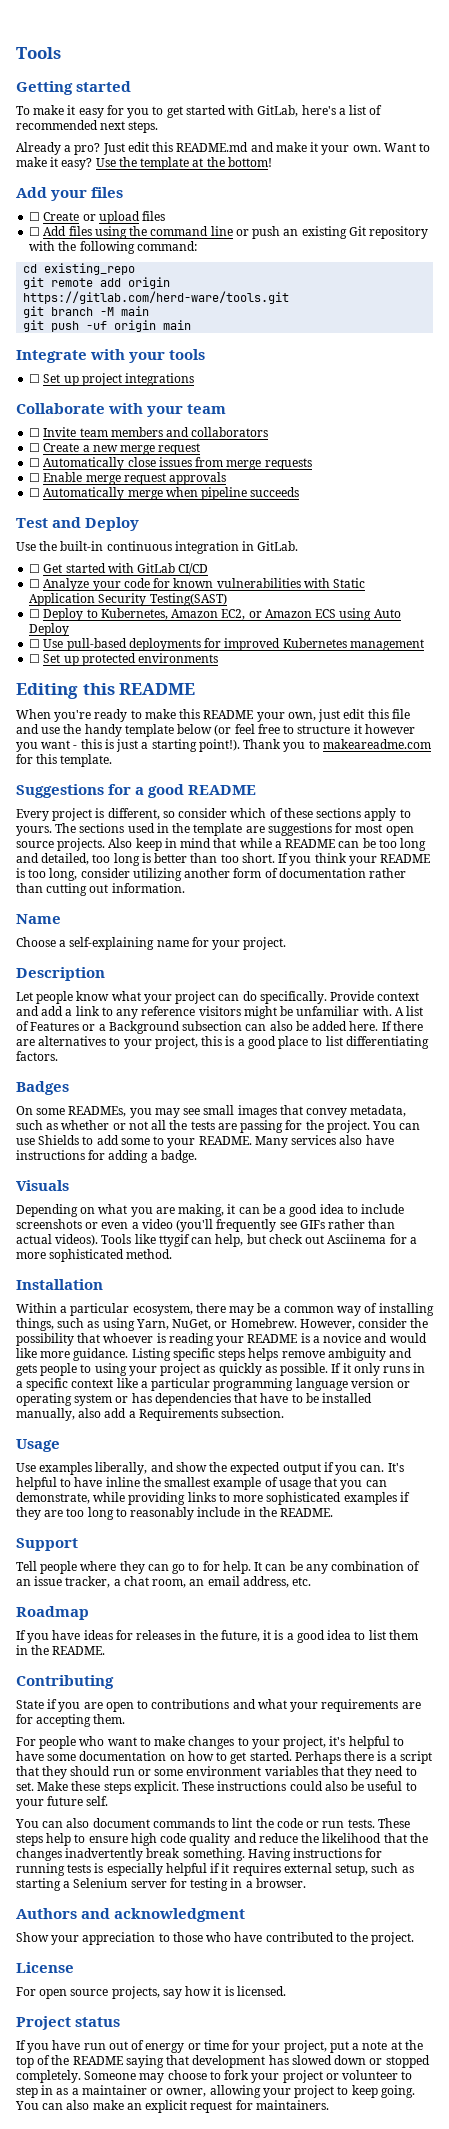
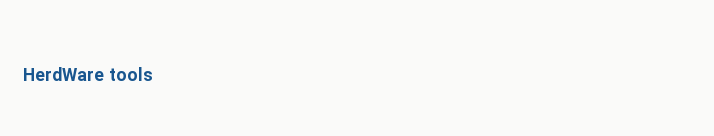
[16,47,61,59] [16,81,132,95] [16,105,383,118] [16,120,159,133] [16,142,431,155] [16,157,272,170] [16,187,124,201] [29,211,166,224] [29,226,429,239] [29,241,197,254] [23,263,136,275] [23,277,171,289] [23,291,290,304] [23,306,150,318] [23,320,192,332] [16,349,206,363] [29,373,195,386] [16,403,227,417] [29,427,269,437] [29,443,201,455] [29,457,312,470] [29,472,227,485] [29,487,300,500] [16,517,140,531] [16,541,299,554] [29,563,209,575] [29,578,366,591] [29,593,227,606] [29,608,401,621] [29,623,70,636] [29,638,424,651] [29,653,219,666] [16,683,196,699] [16,709,410,722] [16,724,415,737] [16,739,431,752] [16,754,113,767] [16,784,257,798] [16,808,411,821] [16,823,414,836] [16,838,427,851] [16,853,431,866] [16,868,407,881] [16,883,185,896] [16,914,61,924] [16,937,287,950] [16,967,105,981] [16,991,420,1004] [16,1006,424,1019] [16,1021,423,1034] [16,1036,429,1049] [16,1051,58,1061] [16,1081,69,1095] [16,1105,407,1118] [16,1120,421,1133] [16,1135,394,1148] [16,1150,197,1163] [16,1180,69,1191] [16,1204,405,1217] [16,1219,396,1232] [16,1234,417,1247] [16,1249,173,1262] [16,1279,103,1290] [16,1303,434,1316] [16,1318,429,1331] [16,1333,427,1346] [16,1348,413,1361] [16,1363,426,1376] [16,1378,411,1391] [16,1393,373,1406] [16,1408,285,1421] [16,1439,60,1452] [16,1462,404,1475] [16,1477,387,1490] [16,1492,410,1505] [16,1507,334,1520] [16,1538,78,1551] [16,1561,421,1574] [16,1576,312,1588] [16,1606,89,1620] [16,1630,418,1643] [16,1645,106,1655] [16,1675,114,1689] [16,1699,421,1712] [16,1714,126,1727] [16,1736,404,1749] [16,1751,432,1764] [16,1766,417,1779] [16,1781,417,1794] [16,1796,109,1809] [15,1818,410,1828] [16,1833,428,1846] [16,1848,383,1861] [16,1863,414,1876] [16,1878,306,1891] [16,1908,246,1922] [16,1932,415,1945] [16,1962,74,1973] [16,1986,286,1999] [16,2016,121,2030] [16,2040,423,2053] [16,2055,430,2068] [16,2070,413,2083] [16,2085,415,2098] [15,2100,329,2113] Tools // Getting started // To make it easy for you to get started with GitLab, here's a list of recommended next steps. // Already a pro? Just edit this README.md and make it your own. Want to make it easy? Use the template at the bottom! // Add your files // ☐ Create or upload files // ☐ Add files using the command line or push an existing Git repository with the following command: // cd existing_repo // git remote add origin https://gitlab.com/herd-ware/tools.git // git branch -M main // git push -uf origin main // Integrate with your tools // ☐ Set up project integrations // Collaborate with your team // ☐ Invite team members and collaborators // ☐ Create a new merge request // ☐ Automatically close issues from merge requests // ☐ Enable merge request approvals // ☐ Automatically merge when pipeline succeeds // Test and Deploy // Use the built-in continuous integration in GitLab. // ☐ Get started with GitLab CI/CD // ☐ Analyze your code for known vulnerabilities with Static Application Security Testing(SAST) // ☐ Deploy to Kubernetes, Amazon EC2, or Amazon ECS using Auto Deploy // ☐ Use pull-based deployments for improved Kubernetes management // ☐ Set up protected environments // Editing this README // When you're ready to make this README your own, just edit this file and use the handy template below (or feel free to structure it however you want - this is just a starting point!). Thank you to makeareadme.com for this template. // Suggestions for a good README // Every project is different, so consider which of these sections apply to yours. The sections used in the template are suggestions for most open source projects. Also keep in mind that while a README can be too long and detailed, too long is better than too short. If you think your README is too long, consider utilizing another form of documentation rather than cutting out information. // Name // Choose a self-explaining name for your project. // Description // Let people know what your project can do specifically. Provide context and add a link to any reference visitors might be unfamiliar with. A list of Features or a Background subsection can also be added here. If there are alternatives to your project, this is a good place to list differentiating factors. // Badges // On some READMEs, you may see small images that convey metadata, such as whether or not all the tests are passing for the project. You can use Shields to add some to your README. Many services also have instructions for adding a badge. // Visuals // Depending on what you are making, it can be a good idea to include screenshots or even a video (you'll frequently see GIFs rather than actual videos). Tools like ttygif can help, but check out Asciinema for a more sophisticated method. // Installation // Within a particular ecosystem, there may be a common way of installing things, such as using Yarn, NuGet, or Homebrew. However, consider the possibility that whoever is reading your README is a novice and would like more guidance. Listing specific steps helps remove ambiguity and gets people to using your project as quickly as possible. If it only runs in a specific context like a particular programming language version or operating system or has dependencies that have to be installed manually, also add a Requirements subsection. // Usage // Use examples liberally, and show the expected output if you can. It's helpful to have inline the smallest example of usage that you can demonstrate, while providing links to more sophisticated examples if they are too long to reasonably include in the README. // Support // Tell people where they can go to for help. It can be any combination of an issue tracker, a chat room, an email address, etc. // Roadmap // If you have ideas for releases in the future, it is a good idea to list them in the README. // Contributing // State if you are open to contributions and what your requirements are for accepting them. // For people who want to make changes to your project, it's helpful to have some documentation on how to get started. Perhaps there is a script that they should run or some environment variables that they need to set. Make these steps explicit. These instructions could also be useful to your future self. // You can also document commands to lint the code or run tests. These steps help to ensure high code quality and reduce the likelihood that the changes inadvertently break something. Having instructions for running tests is especially helpful if it requires external setup, such as starting a Selenium server for testing in a browser. // Authors and acknowledgment // Show your appreciation to those who have contributed to the project. // License // For open source projects, say how it is licensed. // Project status // If you have run out of energy or time for your project, put a note at the top of the README saying that development has slowed down or stopped completely. Someone may choose to fork your project or volunteer to step in as a maintainer or owner, allowing your project to keep going. You can also make an explicit request for maintainers. -> [23,67,153,81] HerdWare tools

